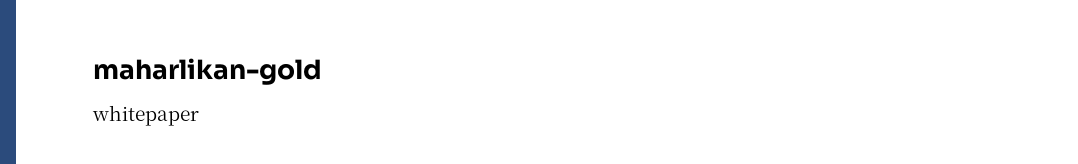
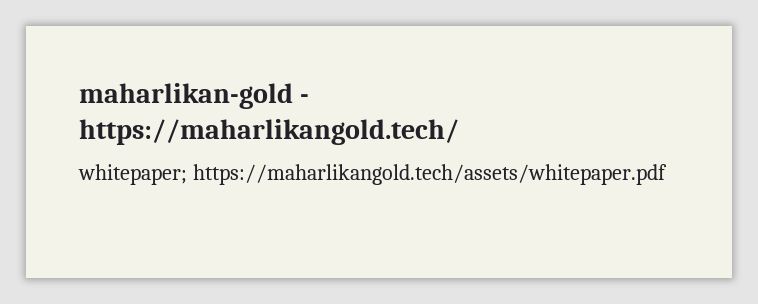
[92,105,199,126] // whitepaper -> [300,94,310,103] [79,119,459,145] [78,164,667,185] - https://maharlikangold.tech/ // whitepaper; https://maharlikangold.tech/assets/whitepaper.pdf

